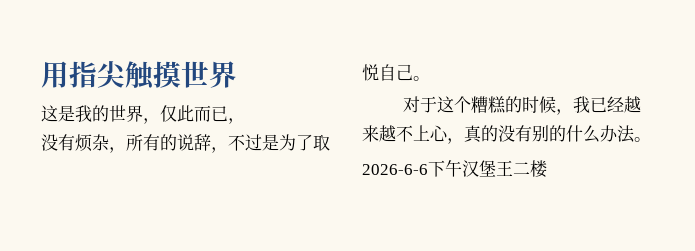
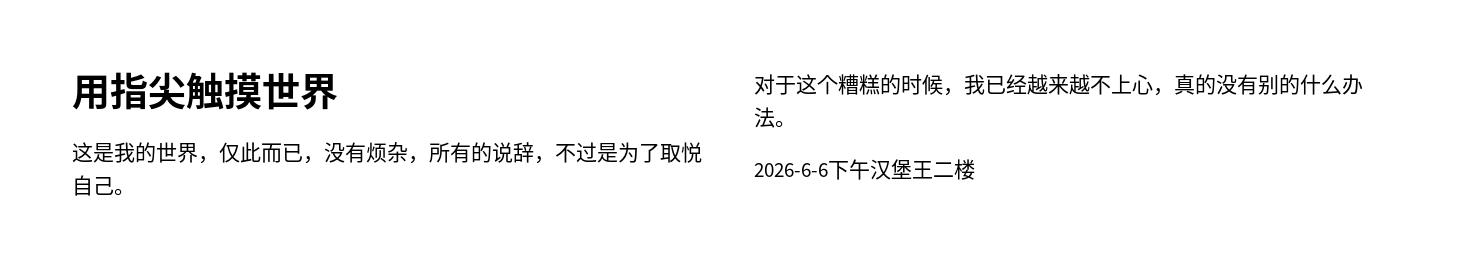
(245, 121) // -> (324, 160) none

